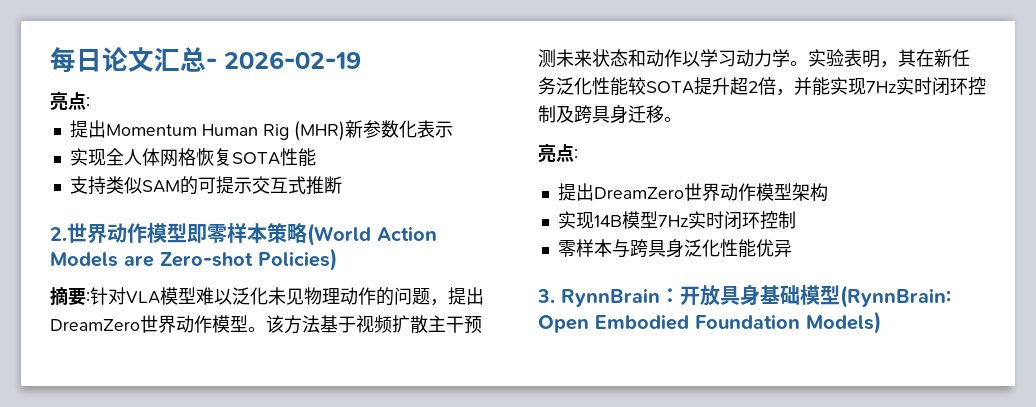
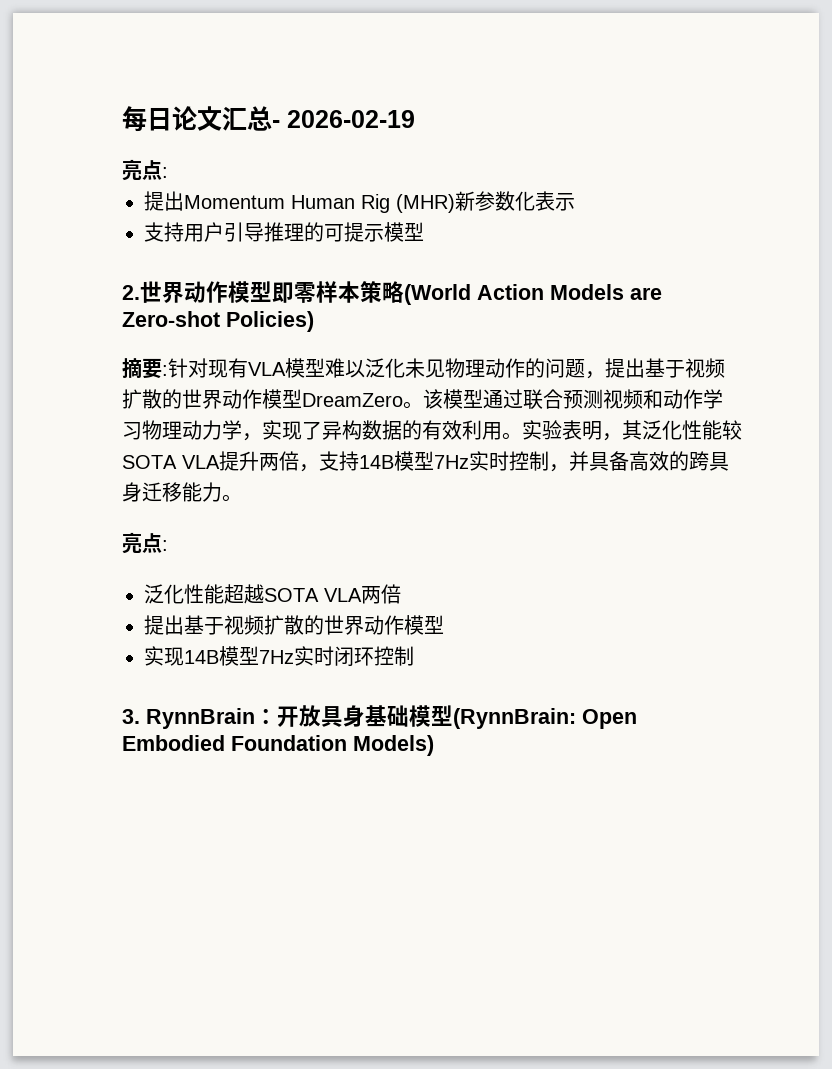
[69,148,316,167] [69,176,342,195] 实现全人体网格恢复SOTA性能 // 支持类似SAM的可提示交互式推断 -> [144,222,424,242] 支持用户引导推理的可提示模型
(126, 296) none -> [208,358,248,378] 现有
[50,315,482,334] [538,49,790,68] DreamZero世界动作模型。该方法基于视频扩散主干预测未来状态和动作以学习动力学 -> [645,358,725,378] [122,389,723,410] [122,420,502,441] 基于视频扩散的世界动作模型DreamZero。该模型通过联合预测视频和动作学习物理动力学，实现了异构数据的有效利用
[916,49,970,67] [538,77,556,95] 在新任务 -> (642, 430) none
[694,77,986,96] [538,105,574,123] 提升超2倍，并能实现7Hz实时闭环控制及 -> [182,451,689,472] VLA提升两倍，支持14B模型7Hz实时控制，并具备高效的
(664, 114) none -> [182,482,222,502] 能力
[557,183,828,202] 提出DreamZero世界动作模型架构 -> [144,584,401,604] [144,615,444,635] 泛化性能超越SOTA VLA两倍 // 提出基于视频扩散的世界动作模型
[557,239,792,258] // 零样本与跨具身泛化性能优异 -> (414, 656) none

